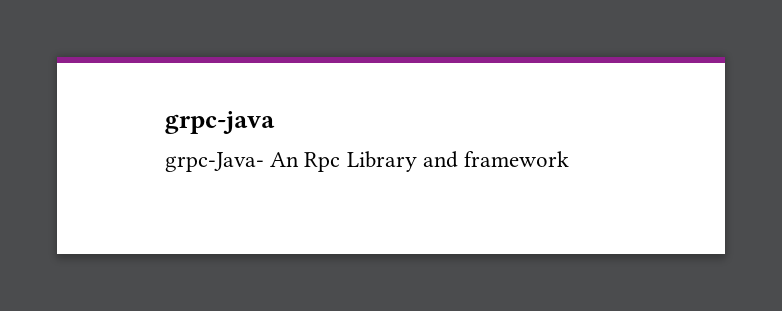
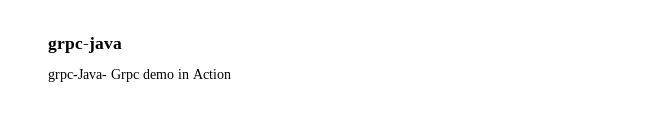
[270,151,570,172] An Rpc Library and framework -> [111,69,231,82] Grpc demo in Action

